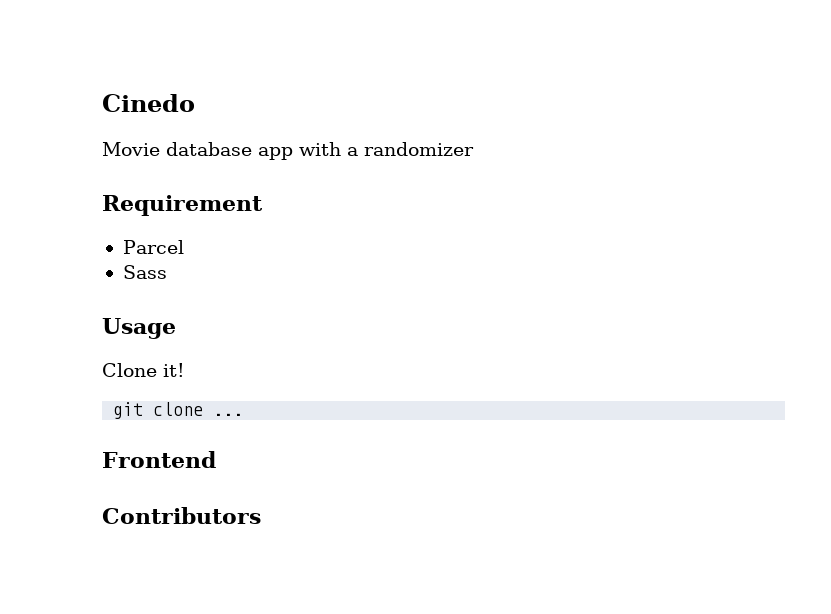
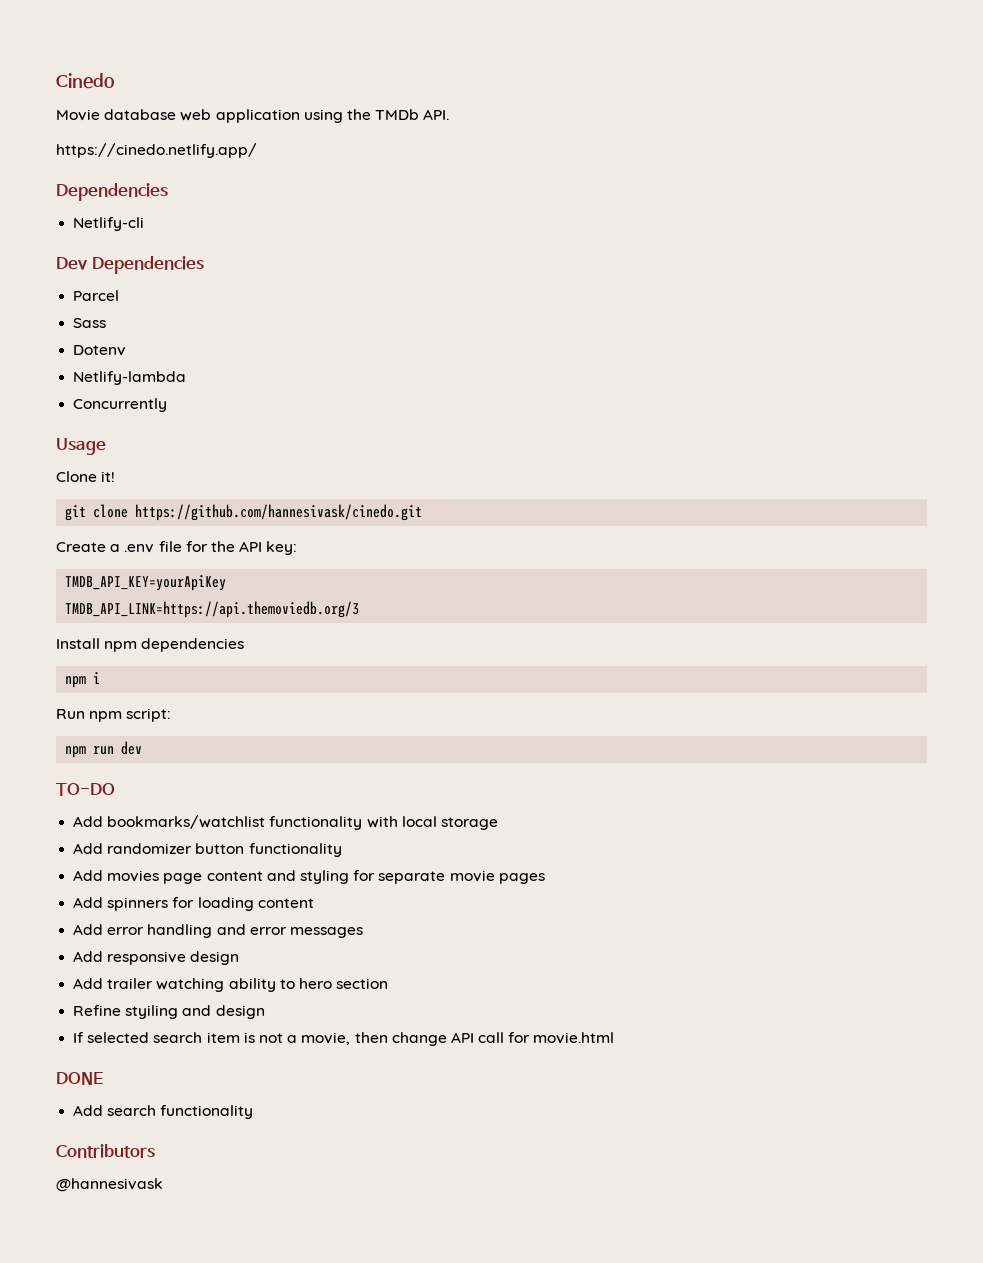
[258,142,474,160] [102,195,263,216] app with a randomizer // Requirement -> [180,109,450,123] [56,143,257,158] [56,183,168,201] [73,217,145,231] [56,256,204,274] web application using the TMDb API. // https://cinedo.netlify.app/ // Dependencies // Netlify-cli // Dev Dependencies
(167, 272) none -> [73,345,127,356] [73,371,187,385] [73,398,168,412] // Dotenv // Netlify-lambda // Concurrently
[213,413,244,416] [102,451,216,468] ... // Frontend -> [135,504,423,521] [56,541,298,555] [65,575,227,591] [65,601,360,618] [56,638,245,652] [65,672,101,688] [56,708,172,722] [65,741,143,758] [56,783,115,796] [73,815,498,830] [73,843,342,857] [73,870,545,884] [73,897,314,911] [73,924,363,938] [73,951,240,965] [73,978,389,992] [73,1005,265,1019] [73,1032,615,1046] [56,1072,103,1085] [73,1105,254,1119] https://github.com/hannesivask/cinedo.git // Create a .env file for the API key: // TMDB_API_KEY=yourApiKey // TMDB_API_LINK=https://api.themoviedb.org/3 // Install npm dependencies // npm i // Run npm script: // npm run dev // TO-DO // Add bookmarks/watchlist functionality with local storage // Add randomizer button functionality // Add movies page content and styling for separate movie pages // Add spinners for loading content // Add error handling and error messages // Add responsive design // Add trailer watching ability to hero section // Refine styiling and design // If selected search item is not a movie, then change API call for movie.html // DONE // Add search functionality
(261, 515) none -> [56,1178,163,1192] // @hannesivask

